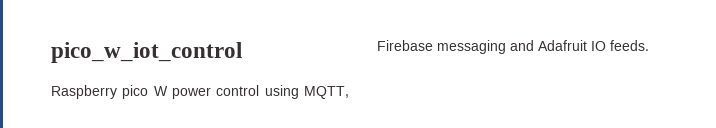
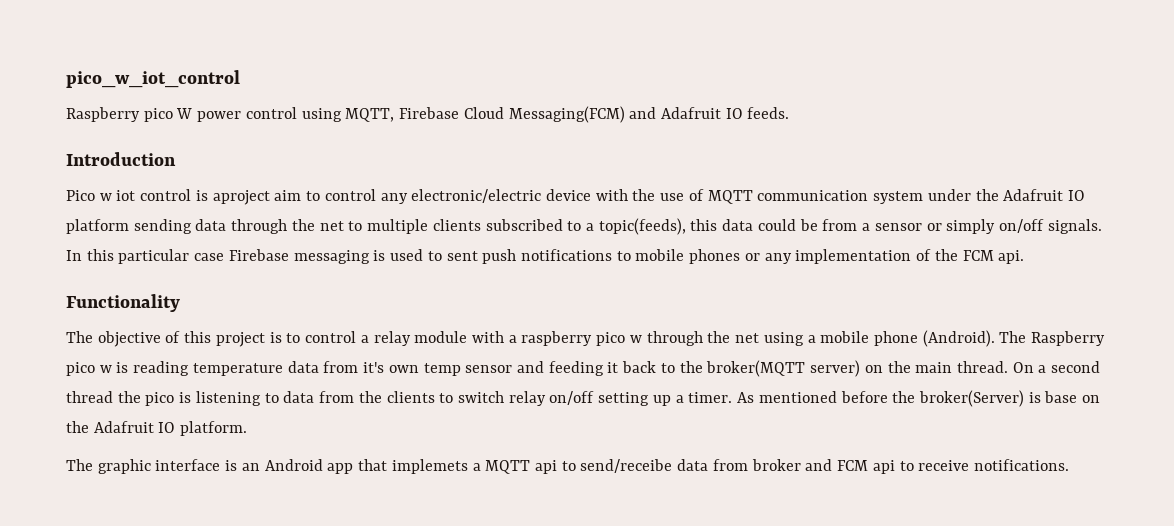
[437,40,506,54] messaging -> [463,106,625,123] Cloud Messaging(FCM)
(649, 45) none -> [66,152,176,166] [66,189,1085,205] [66,218,1102,235] [66,249,1025,264] [66,294,180,312] [66,330,1106,347] [66,360,1101,377] [66,390,1101,407] [66,421,248,436] [66,459,1069,474] // Introduction // Pico w iot control is aproject aim to control any electronic/electric device with the use of MQTT communication system under the Adafruit IO platform sending data through the net to multiple clients subscribed to a topic(feeds), this data could be from a sensor or simply on/off signals. In this particular case Firebase messaging is used to sent push notifications to mobile phones or any implementation of the FCM api. // Functionality // The objective of this project is to control a relay module with a raspberry pico w through the net using a mobile phone (Android). The Raspberry pico w is reading temperature data from it's own temp sensor and feeding it back to the broker(MQTT server) on the main thread. On a second thread the pico is listening to data from the clients to switch relay on/off setting up a timer. As mentioned before the broker(Server) is base on the Adafruit IO platform. // The graphic interface is an Android app that implemets a MQTT api to send/receibe data from broker and FCM api to receive notifications.

